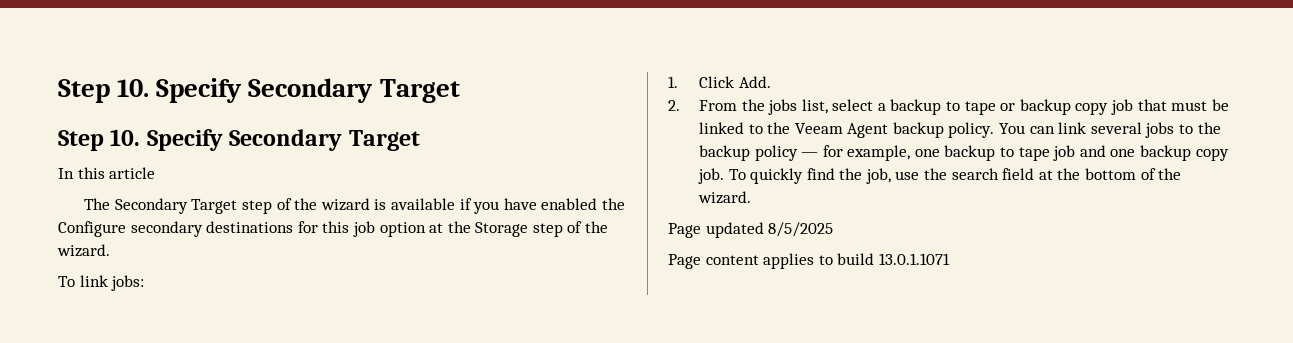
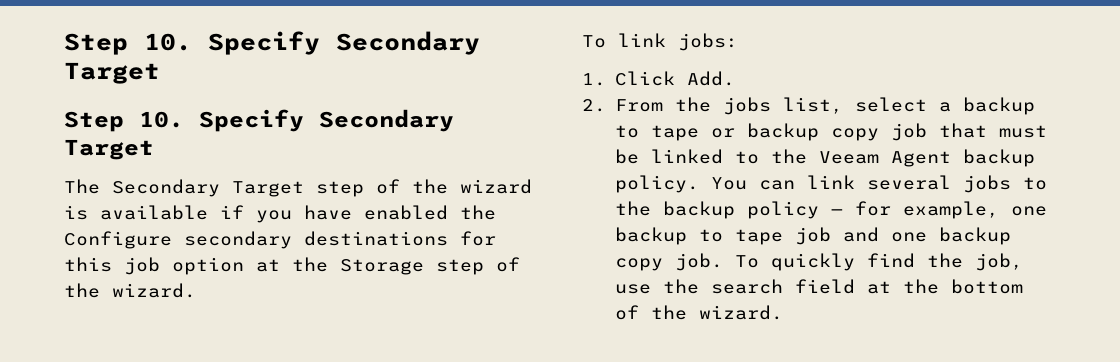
[58,167,156,179] // In this article -> (154, 149) none
[668,222,834,238] [668,253,950,269] // Page updated 8/5/2025 // Page content applies to build 13.0.1.1071 -> (783, 312) none

